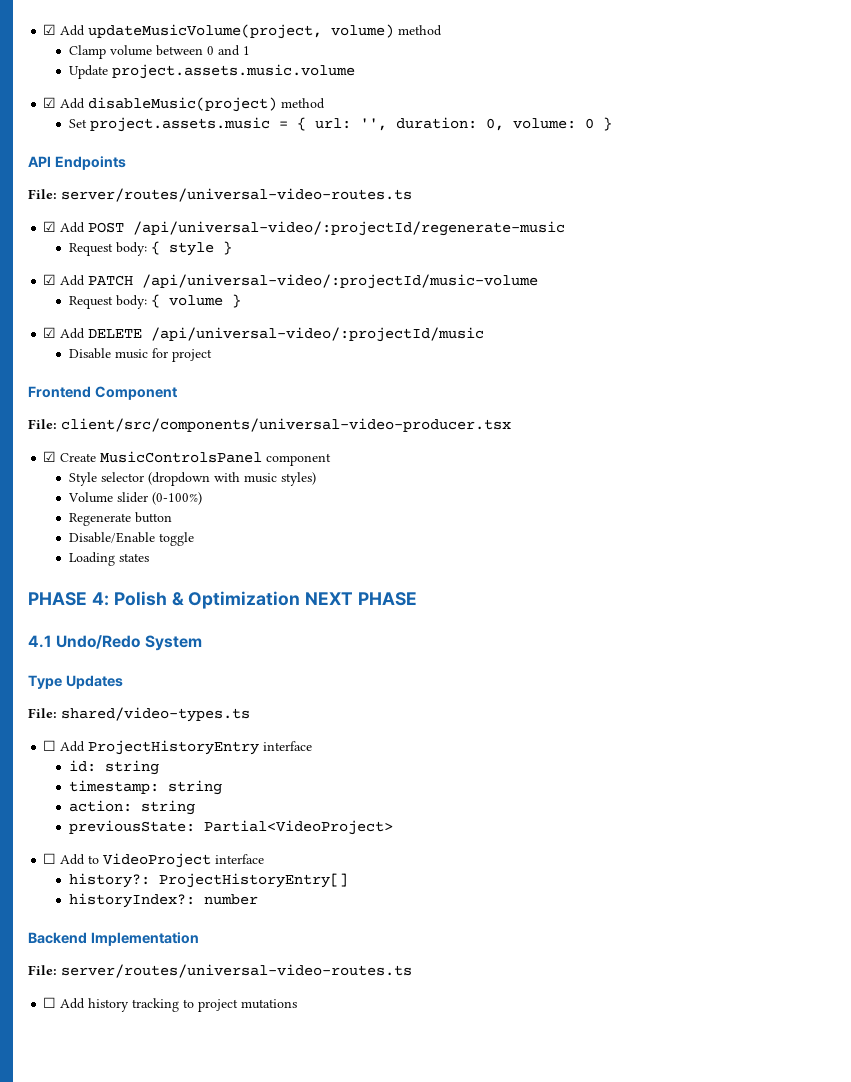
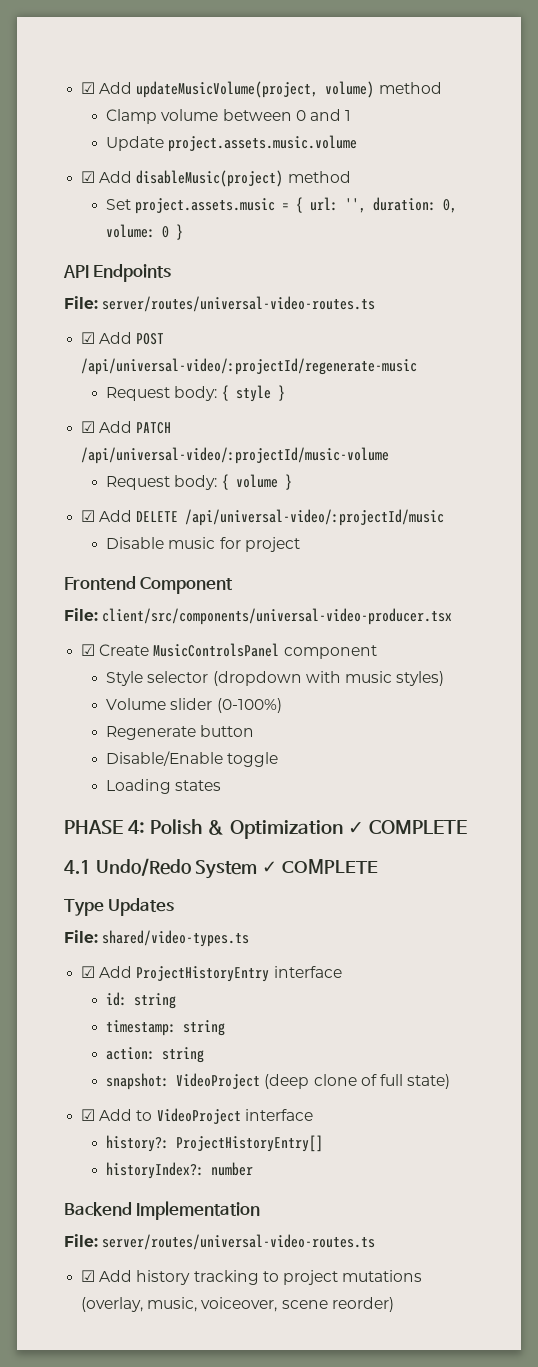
[305,592,418,606] NEXT PHASE -> [347,820,467,834] ✓ COMPLETE
(202, 643) none -> [262,859,378,874] ✓ COMPLETE
[43,740,57,751] ☐ -> [81,966,96,978] ☑
[68,820,393,835] [43,853,57,864] previousState: Partial<VideoProject> // ☐ -> [106,1073,451,1090] [81,1109,96,1121] snapshot: VideoProject (deep clone of full state) // ☑
[43,997,57,1008] ☐ -> [81,1270,96,1282] ☑
(298, 1004) none -> [81,1297,394,1312] (overlay, music, voiceover, scene reorder)

